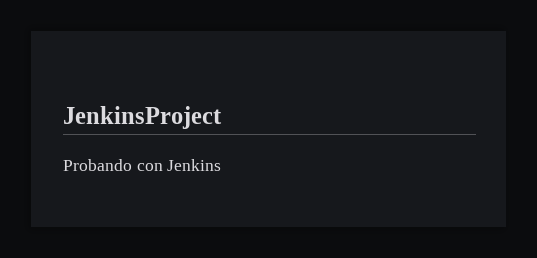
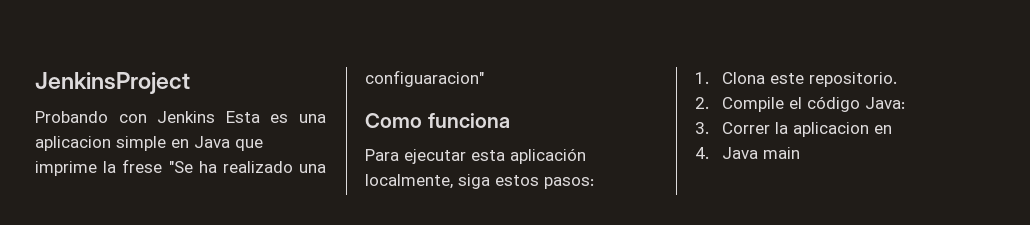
(222, 165) none -> [225,111,326,123] [35,136,263,151] [35,159,326,176] [365,70,484,87] [365,113,510,128] [365,148,586,164] [365,174,594,189] [695,72,898,87] [695,96,906,112] [695,122,893,137] [695,147,801,159] Esta es una aplicacion simple en Java que imprime la frese "Se ha realizado una configuaracion" // Como funciona // Para ejecutar esta aplicación localmente, siga estos pasos: // 1. Clona este repositorio. // 2. Compile el código Java: // 3. Correr la aplicacion en // 4. Java main

